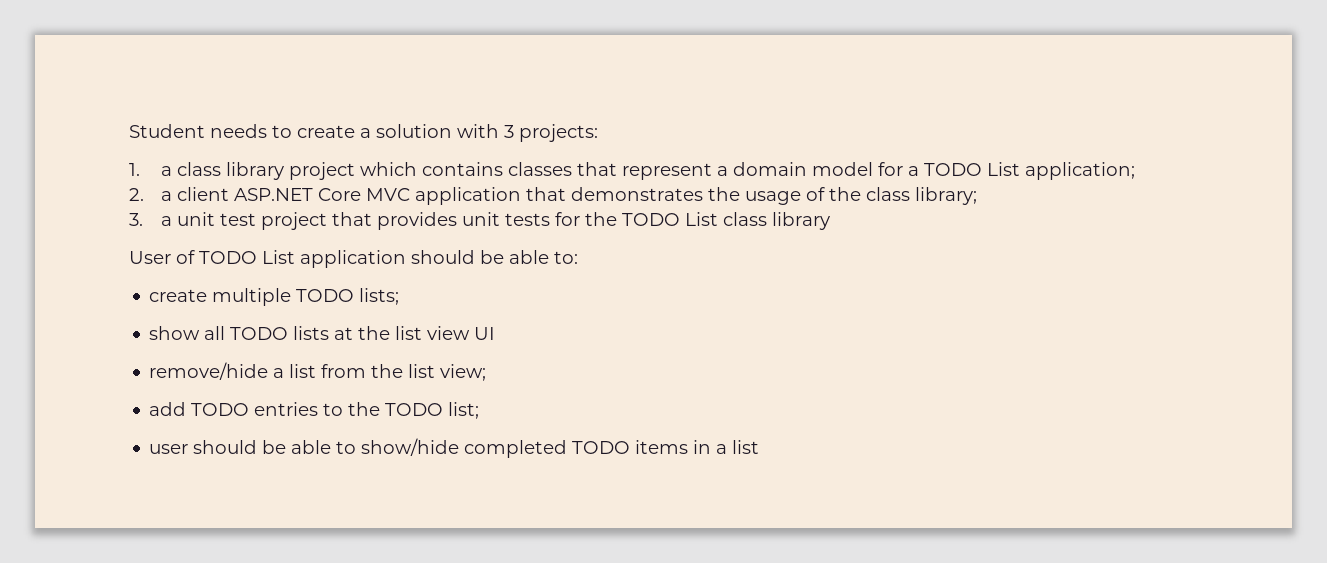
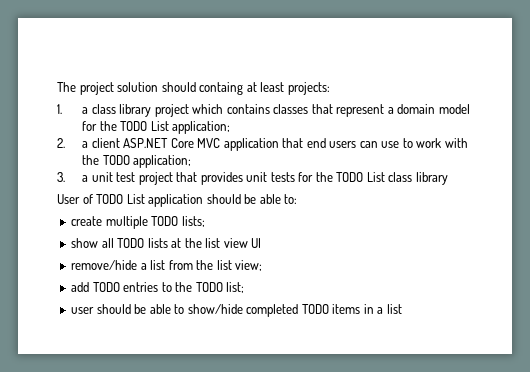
[129,124,514,138] Student needs to create a solution with 3 -> [57,82,285,95] The project solution should containg at least
[907,166,919,176] a -> [99,121,117,131] the
[570,187,977,205] demonstrates the usage of the class library; -> [306,138,468,148] [82,155,192,168] end users can use to work with the TODO application;

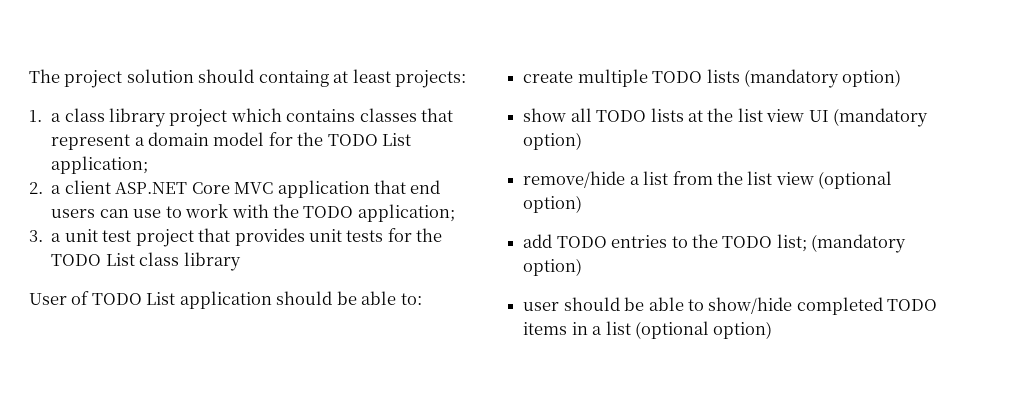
[181,216,205,227] lists; -> [706,69,902,88] lists (mandatory option)
(262, 243) none -> [833,108,929,127] [523,132,583,150] (mandatory option)
[235,260,263,271] view; -> [775,171,893,189] [523,195,583,213] view (optional option)
(245, 287) none -> [811,234,907,253] [523,258,583,276] (mandatory option)
(402, 309) none -> [634,321,773,339] (optional option)

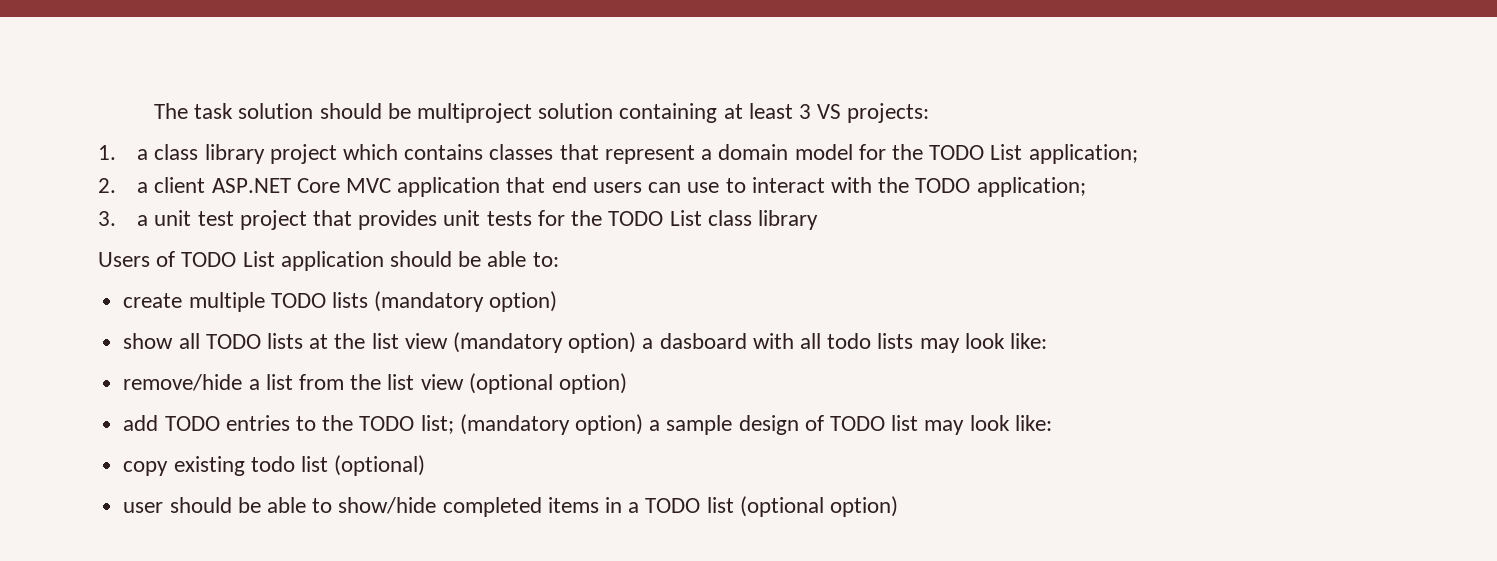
[64,70,123,88] project -> [194,103,234,119] task
[258,69,391,87] containg at least -> [387,103,842,123] be multiproject solution containing at least 3 VS
[185,204,229,218] work -> [751,177,825,193] interact
[29,293,67,305] User -> [98,252,150,267] Users
[808,108,929,127] [523,132,583,150] UI (mandatory option) -> [452,332,1048,353] (mandatory option) a dasboard with all todo lists may look like:
(583, 267) none -> [649,415,1052,435] [123,455,426,476] a sample design of TODO list may look like: // copy existing todo list (optional)
[887,299,938,311] TODO -> (542, 507) none
(603, 330) none -> [645,498,701,513] TODO

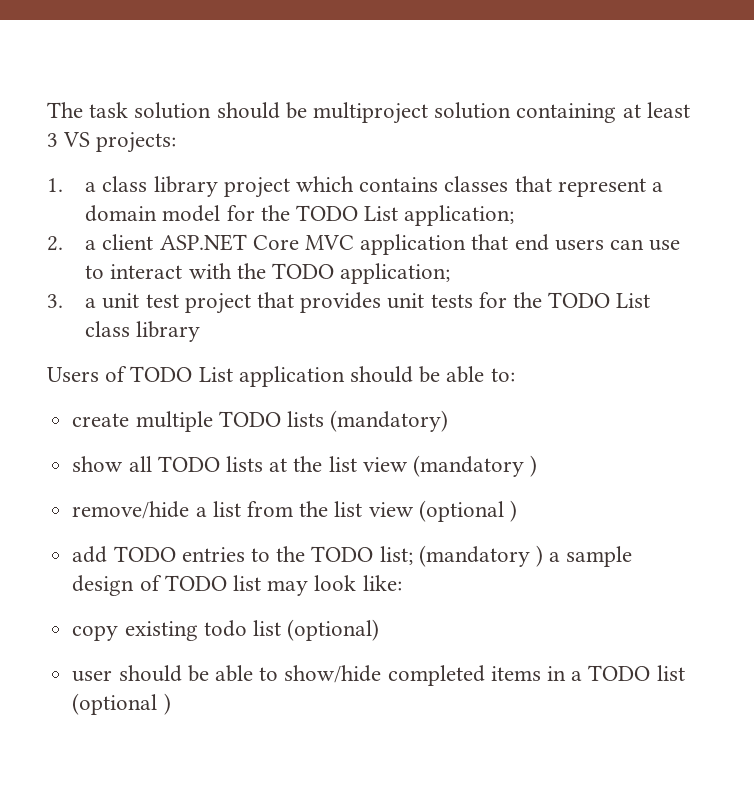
[374,291,558,312] (mandatory option) -> [330,410,449,432] (mandatory)
[568,332,1048,353] option) a dasboard with all todo lists may look like: -> [530,455,538,477] )
[558,373,627,394] option) -> [509,500,517,522] )
[574,414,643,435] option) -> [535,545,543,567] )
[830,496,899,517] option) -> [163,693,171,715] )

